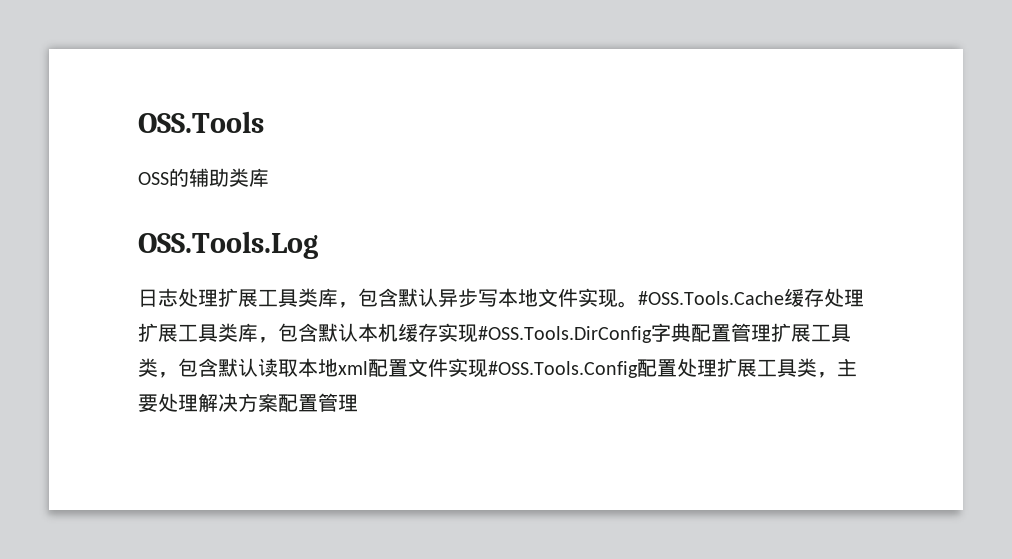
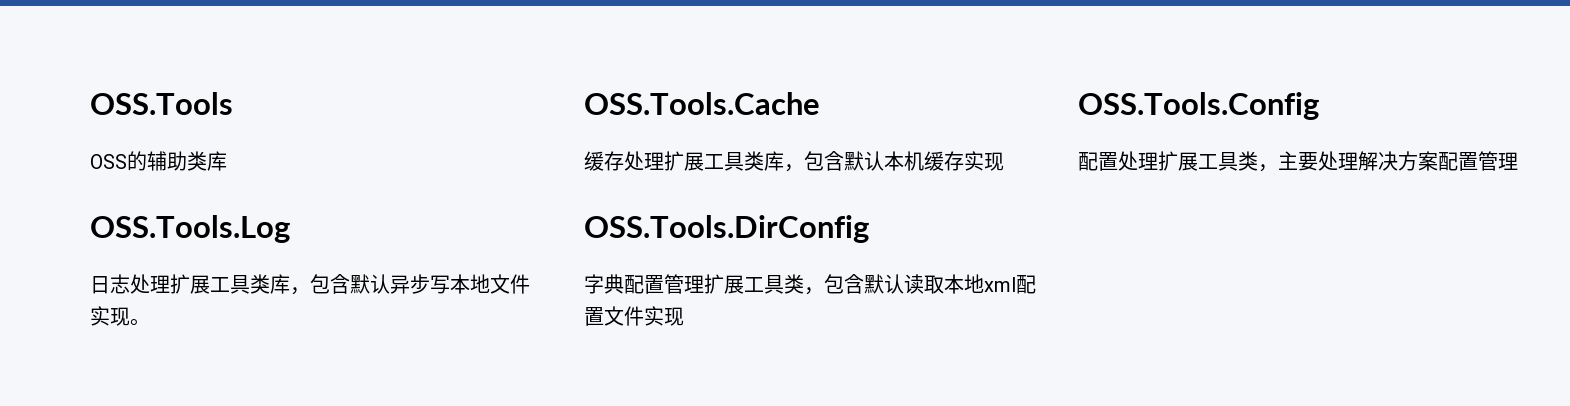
[638,291,784,305] #OSS.Tools.Cache -> [584,92,820,115] // OSS.Tools.Cache //
[478,326,652,343] #OSS.Tools.DirConfig -> [584,215,869,243] // OSS.Tools.DirConfig //
[488,361,638,378] #OSS.Tools.Config -> [1078,92,1319,120] // OSS.Tools.Config //

